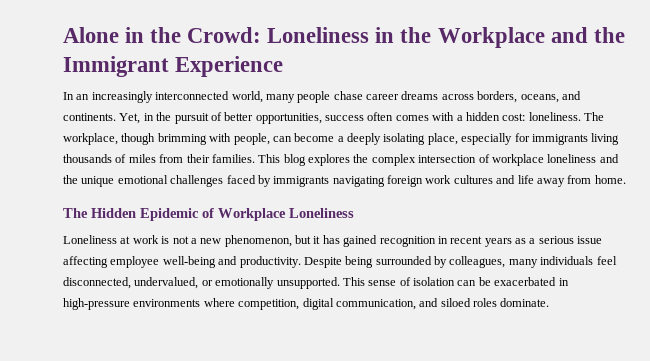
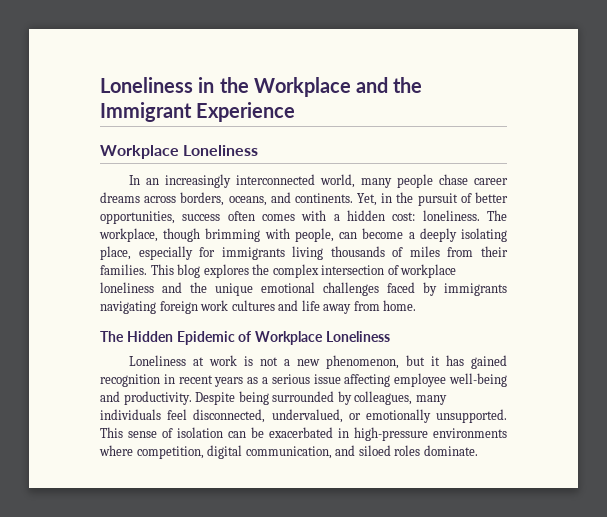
[63,27,262,43] Alone in the Crowd: -> (100, 85) none
(284, 66) none -> [100,145,259,159] // Workplace Loneliness

